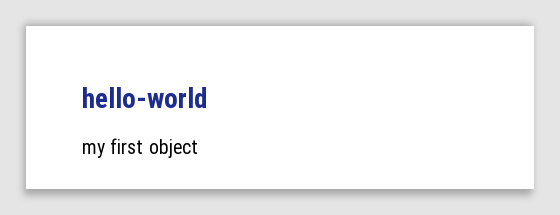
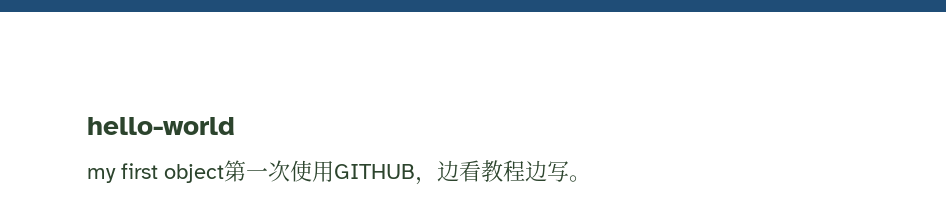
(198, 148) none -> [224,160,591,185] 第一次使用GITHUB，边看教程边写。

